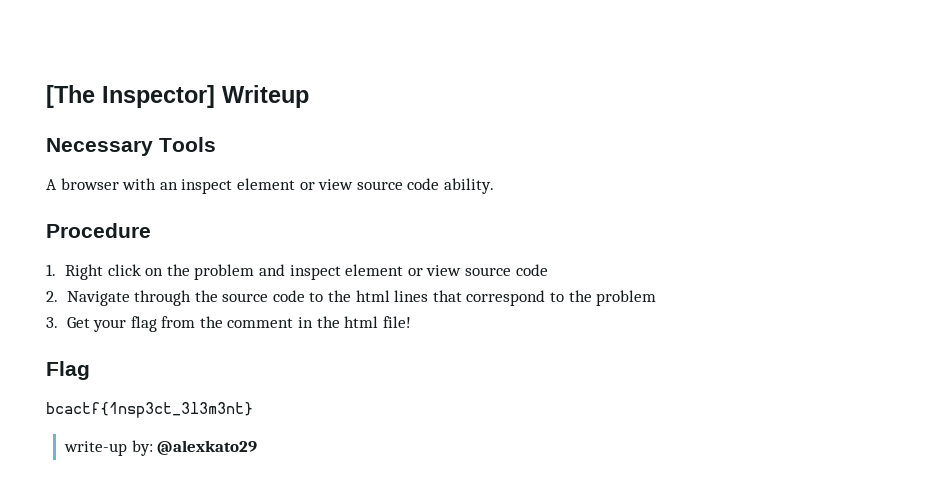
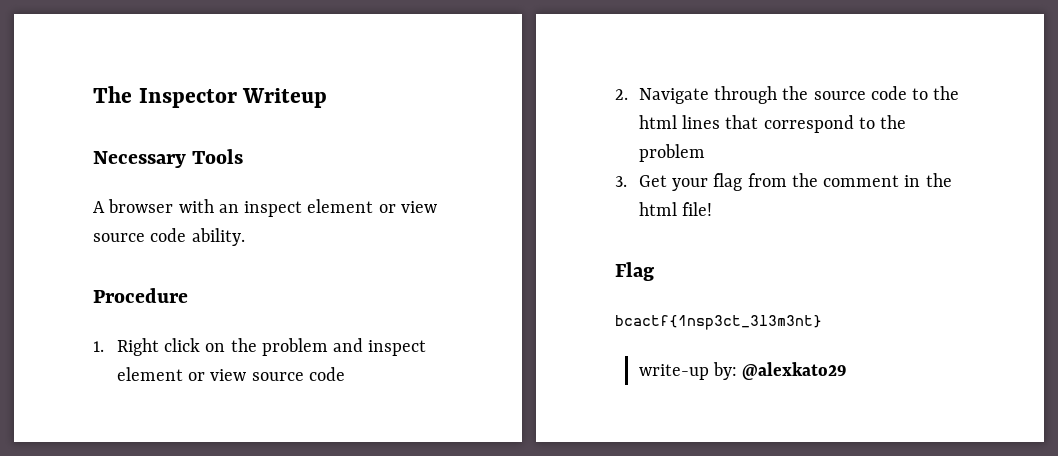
[46,85,215,108] [The Inspector] -> [93,86,237,108] The Inspector

